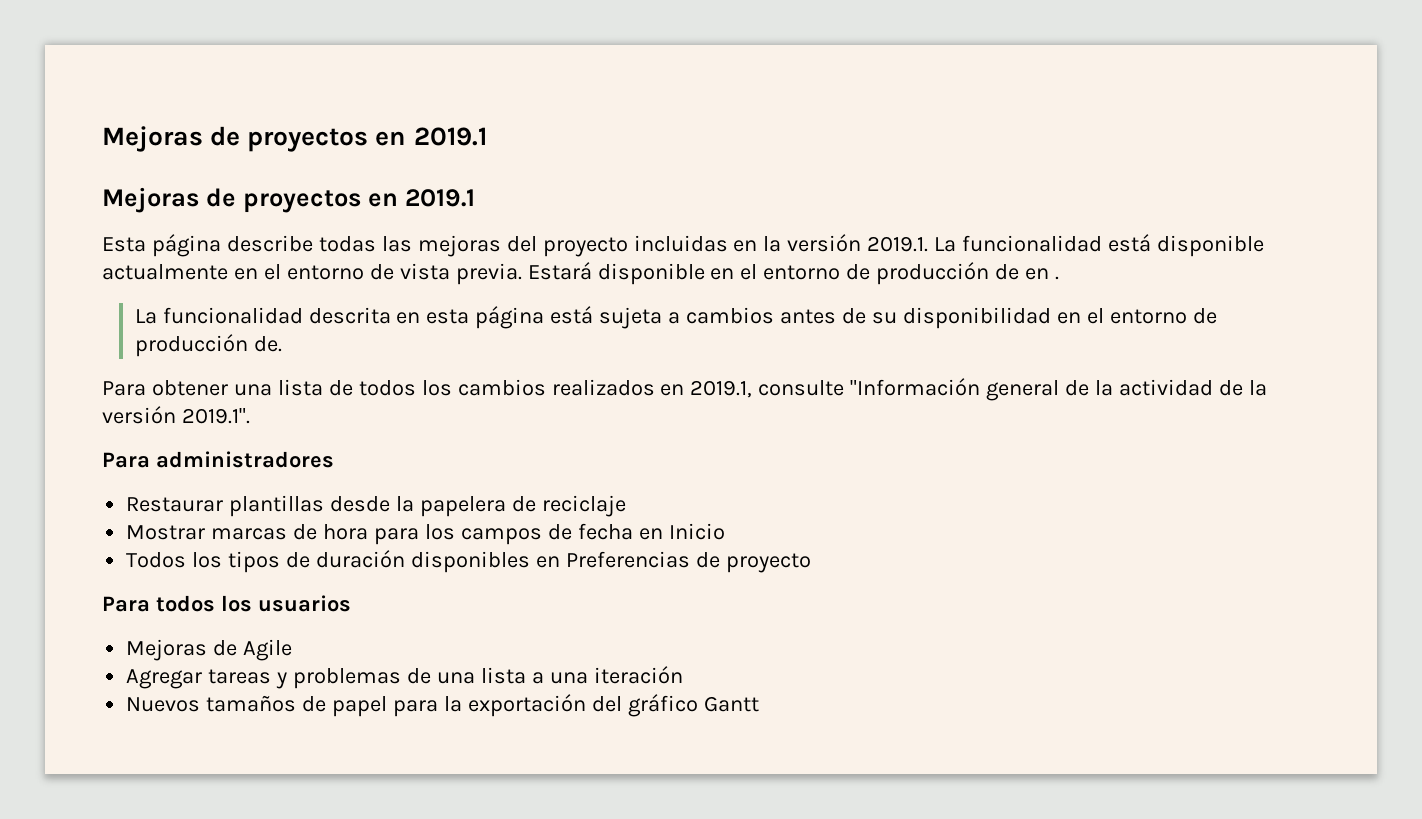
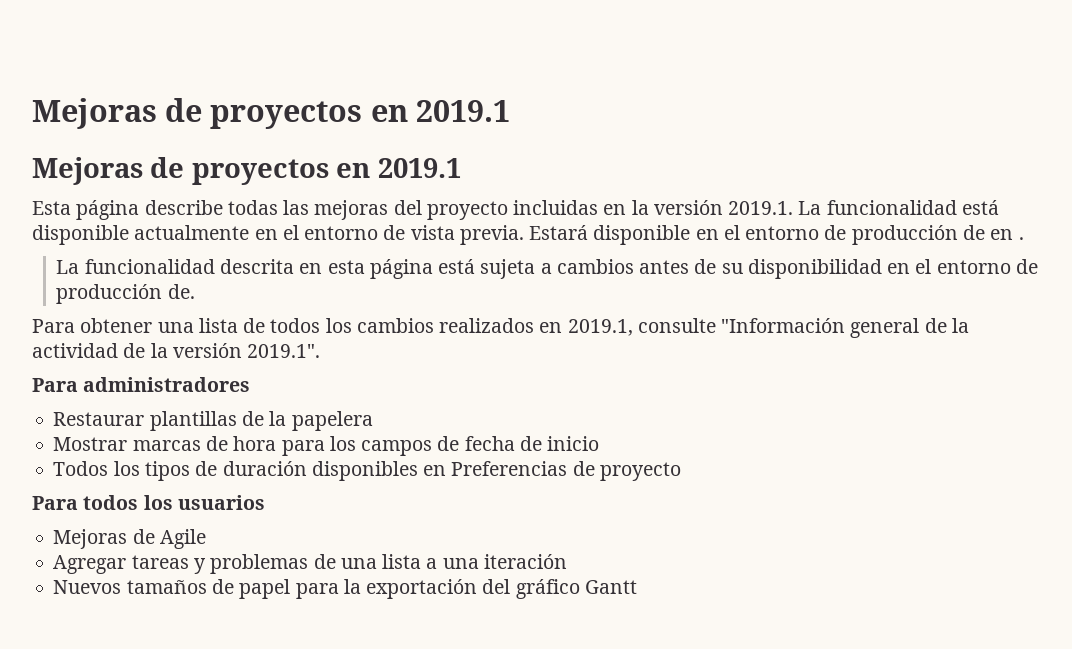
[330,496,391,512] desde -> [241,411,264,426] de
[511,495,626,517] de reciclaje -> (373, 421) none
[638,523,725,540] en Inicio -> [519,436,600,451] de inicio

